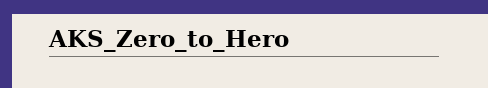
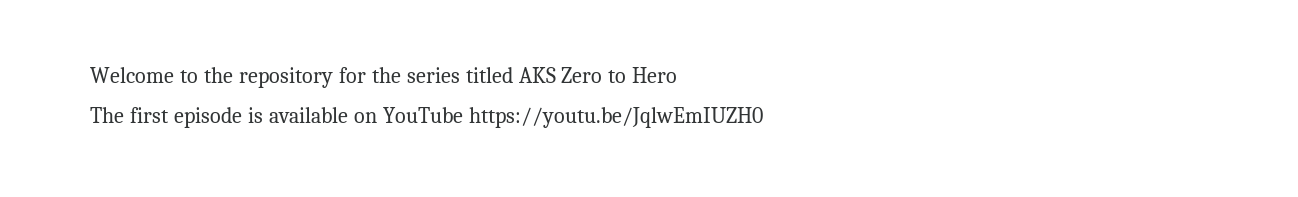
[48,30,289,52] AKS_Zero_to_Hero -> [90,67,678,88] [90,107,763,128] Welcome to the repository for the series titled AKS Zero to Hero // The first episode is available on YouTube https://youtu.be/JqlwEmIUZH0

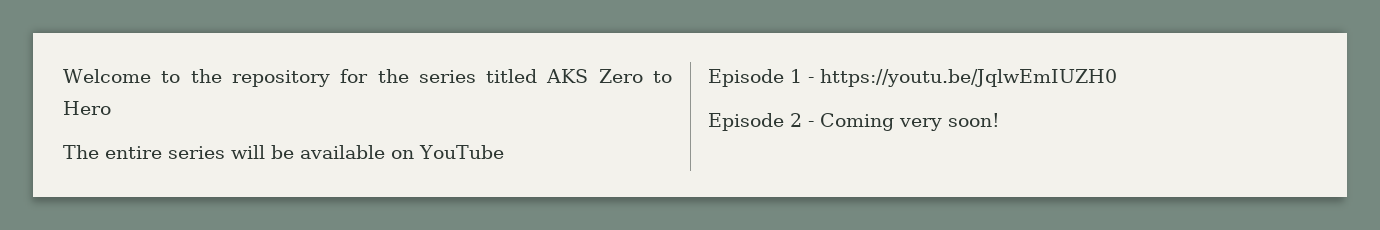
[129,107,263,128] first episode is -> [105,145,294,159] entire series will be
[468,107,763,128] https://youtu.be/JqlwEmIUZH0 -> [708,69,1117,87] [708,113,1000,131] // Episode 1 - https://youtu.be/JqlwEmIUZH0 // Episode 2 - Coming very soon!

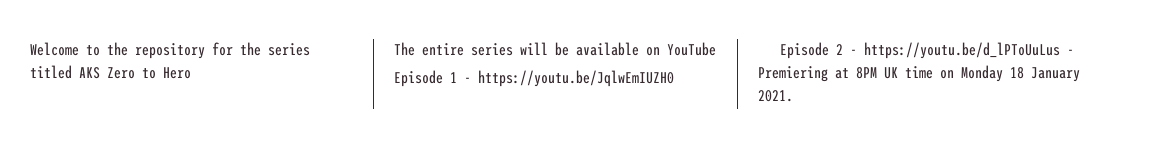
[820,113,1000,131] Coming very soon! -> [864,42,1075,59] [758,65,1080,82] [758,90,793,102] https://youtu.be/d_lPToUuLus - Premiering at 8PM UK time on Monday 18 January 2021.

